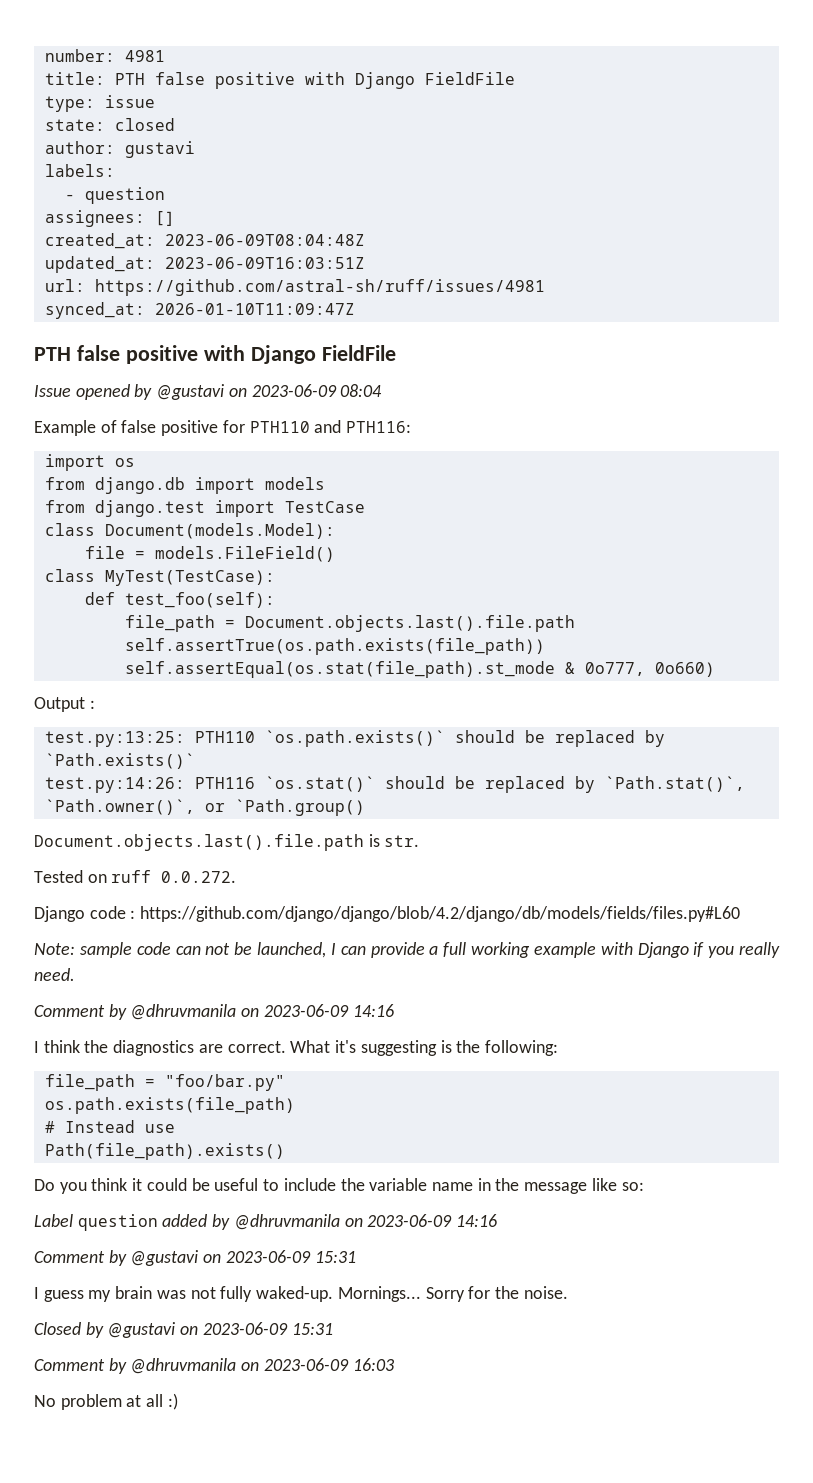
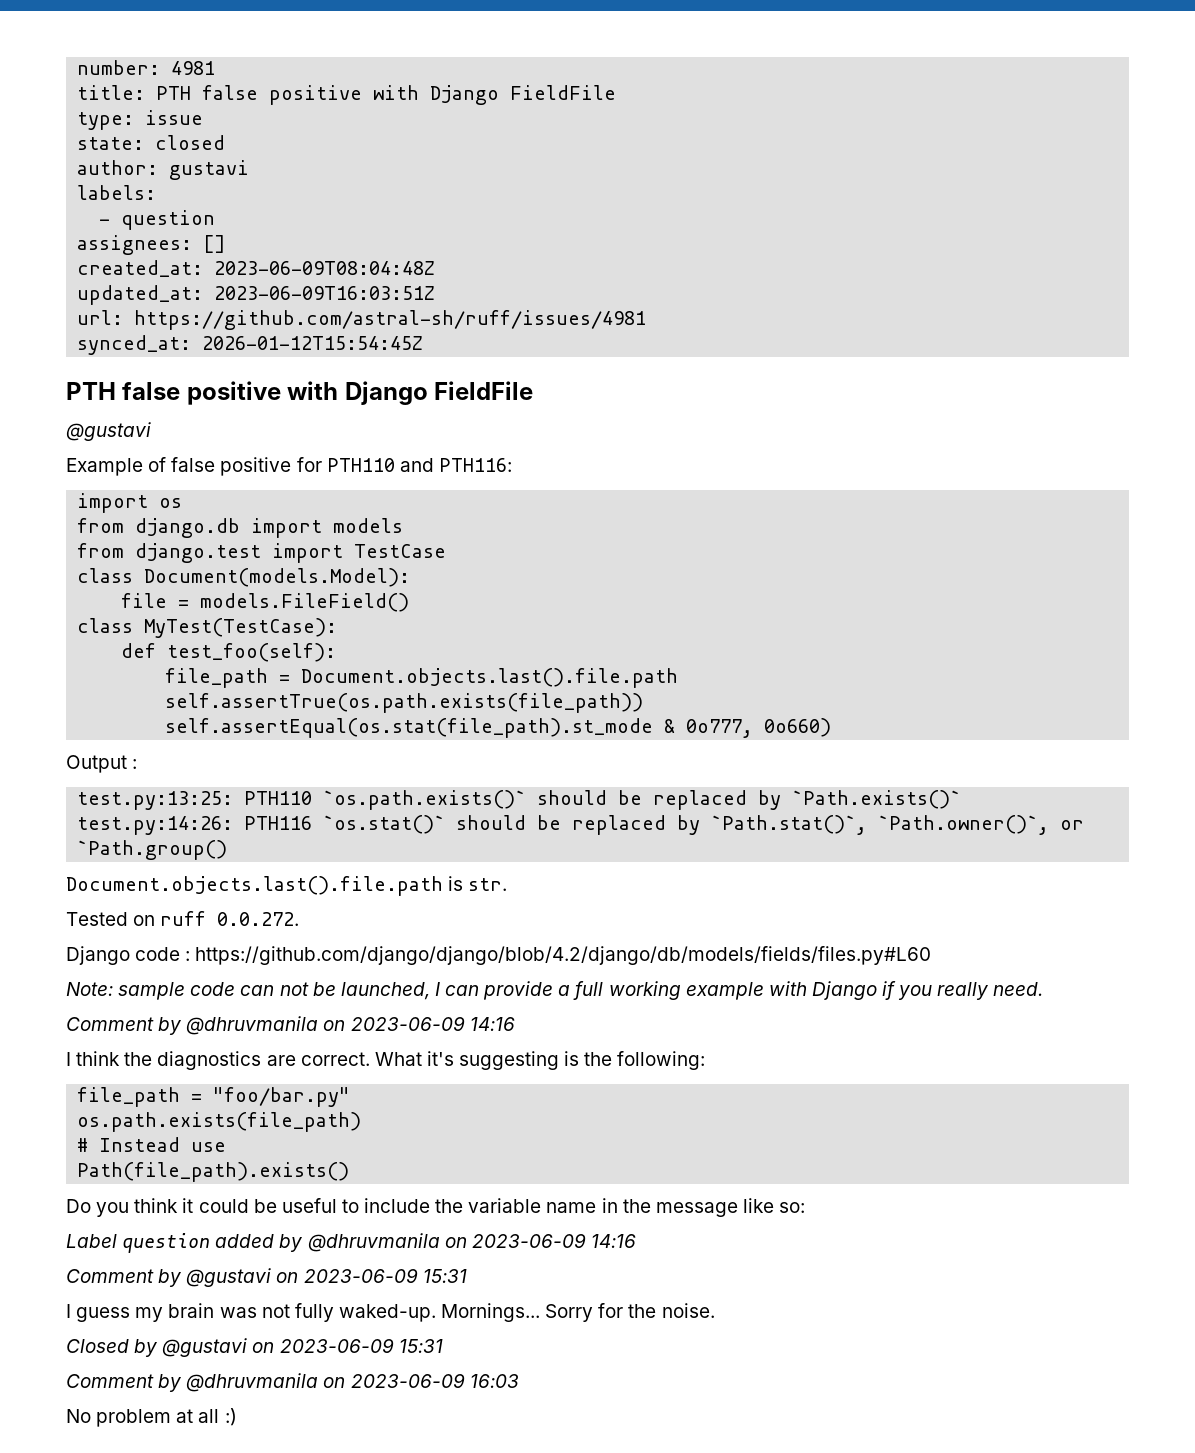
[154,303,355,315] [34,345,396,364] [34,384,383,400] 2026-01-10T11:09:47Z // PTH false positive with Django FieldFile // Issue opened by @gustavi on 2023-06-09 08:04 -> [202,336,424,350] [66,381,534,405] [66,422,151,441] 2026-01-12T15:54:45Z // PTH false positive with Django FieldFile // @gustavi

